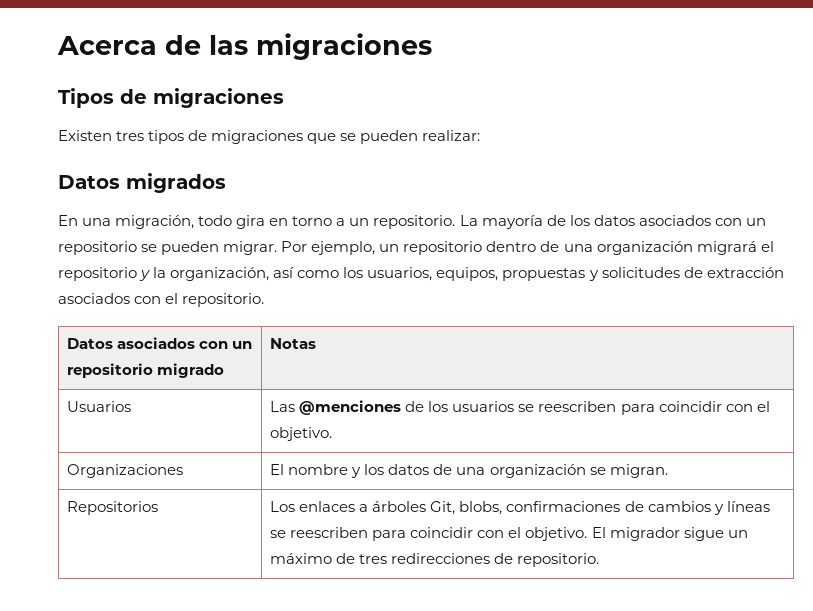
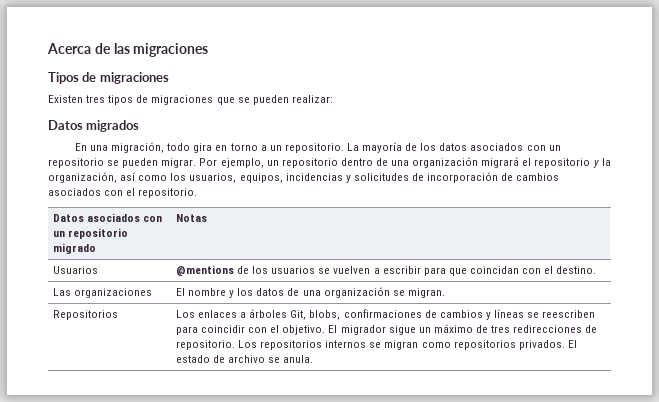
[502,268,586,281] propuestas -> [285,173,343,181] incidencias
[706,267,784,278] extracción -> [427,172,560,183] incorporación de cambios
[270,400,402,415] Las @menciones -> [175,265,234,276] @mentions
[538,401,770,415] [270,427,333,441] [67,464,184,478] reescriben para coincidir con el objetivo. // Organizaciones -> [333,266,597,276] [52,288,153,298] vuelven a escribir para que coincidan con el destino. // Las organizaciones
(600, 560) none -> [238,340,577,350] [175,355,314,363] Los repositorios internos se migran como repositorios privados. El estado de archivo se anula.

